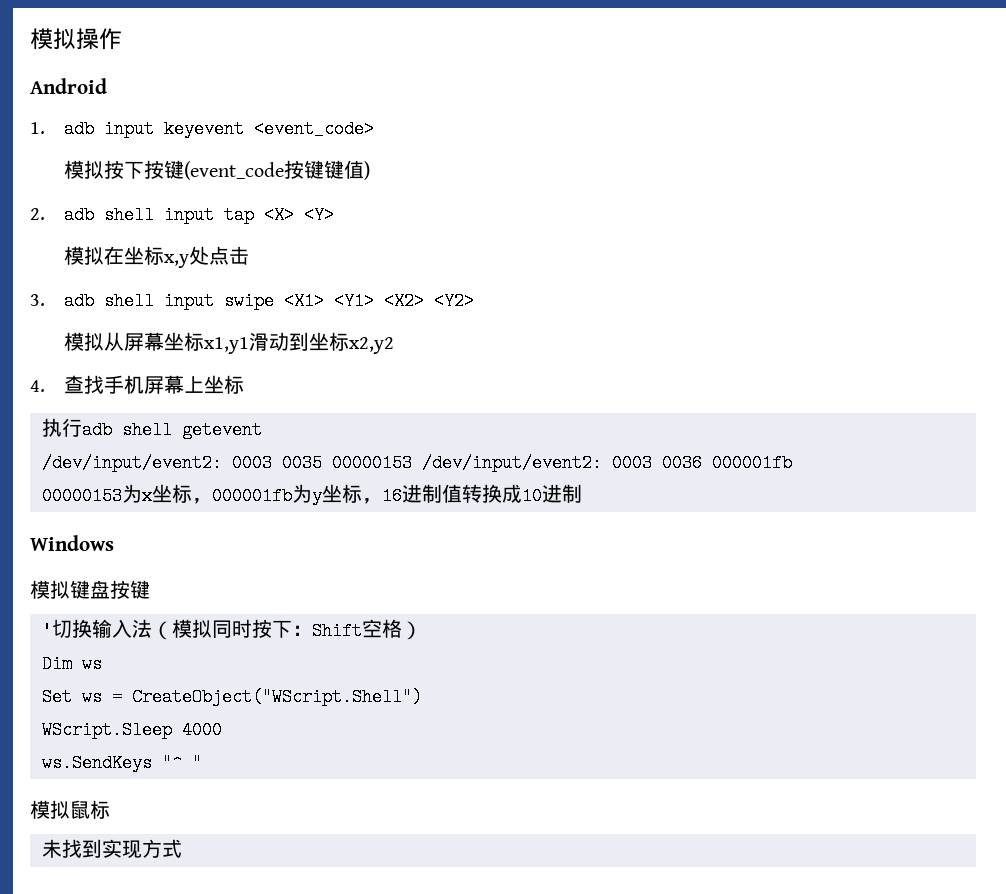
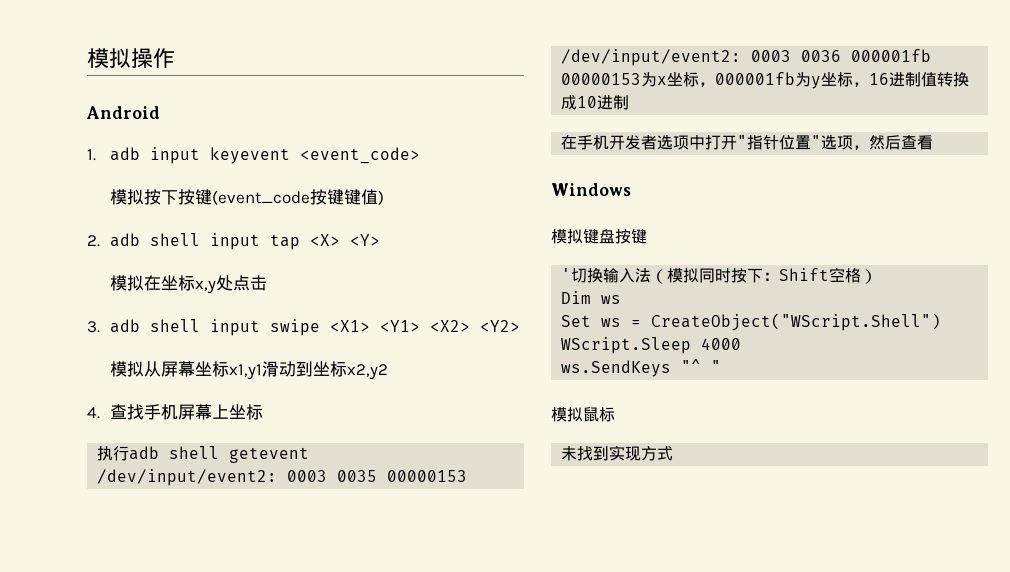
(582, 493) none -> [561,135,934,150] // 在手机开发者选项中打开"指针位置"选项，然后查看

